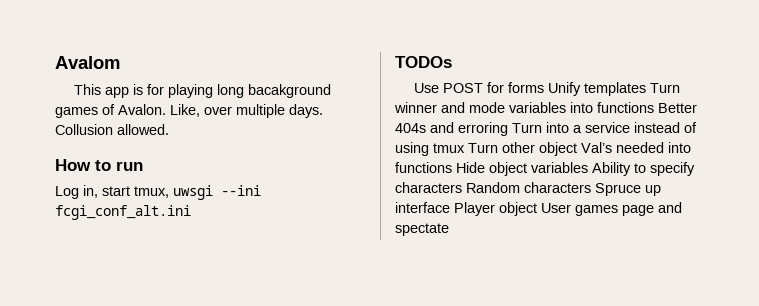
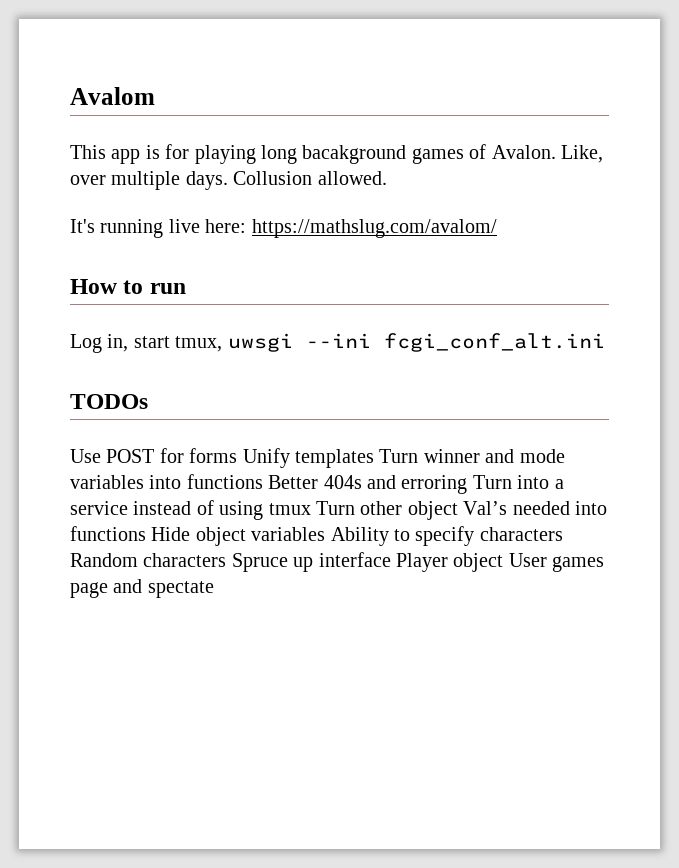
(169, 129) none -> [70,219,497,238] // It's running live here: https://mathslug.com/avalom/

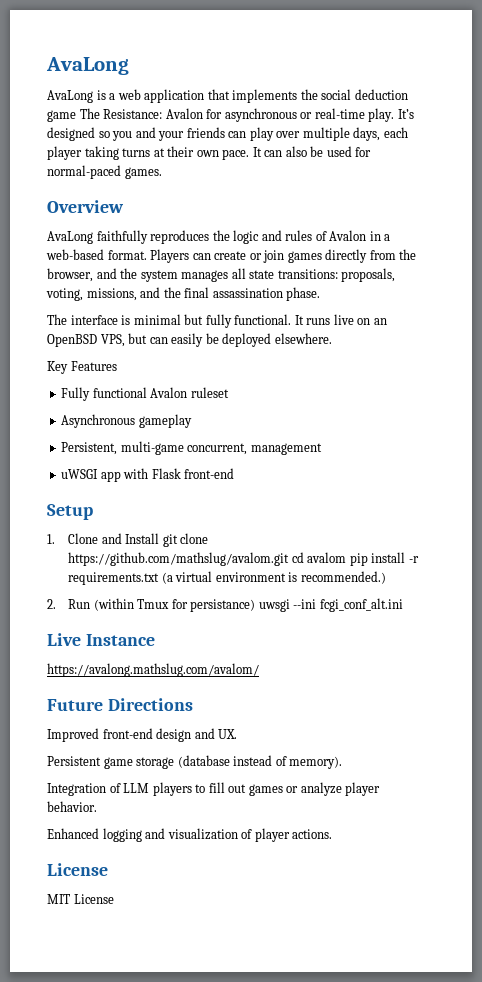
[70,87,155,105] [70,144,603,164] [70,171,387,190] [70,219,497,238] [70,279,186,294] [70,333,605,353] [70,394,148,409] [70,448,565,468] [70,474,564,494] [70,500,607,520] [70,526,563,546] [70,552,605,572] [70,579,214,598] Avalom // This app is for playing long bacakground games of Avalon. Like, over multiple days. Collusion allowed. // It's running live here: https://mathslug.com/avalom/ // How to run // Log in, start tmux, uwsgi --ini fcgi_conf_alt.ini // TODOs // Use POST for forms Unify templates Turn winner and mode variables into functions Better 404s and erroring Turn into a service instead of using tmux Turn other object Val’s needed into functions Hide object variables Ability to specify characters Random characters Spruce up interface Player object User games page and spectate -> [46,57,129,75] [47,89,408,103] [47,108,414,122] [47,127,408,141] [47,146,372,160] [47,165,162,179] [47,200,124,213] [47,230,391,244] [46,249,417,263] [47,268,396,282] [46,287,321,301] [47,314,387,328] [47,333,332,347] [47,361,117,374] [61,387,229,401] [61,414,192,428] [61,441,322,455] [61,468,235,482] [47,504,93,520] [47,533,209,547] [68,552,419,566] [68,571,386,585] [47,598,403,612] [47,633,155,646] [47,663,259,677] [47,698,193,711] [47,728,238,742] [47,755,343,769] [47,782,381,796] [47,801,97,812] [47,828,333,842] [47,863,108,876] [47,894,114,904] AvaLong // AvaLong is a web application that implements the social deduction game The Resistance: Avalon for asynchronous or real-time play. It’s designed so you and your friends can play over multiple days, each player taking turns at their own pace. It can also be used for normal-paced games. // Overview // AvaLong faithfully reproduces the logic and rules of Avalon in a web-based format. Players can create or join games directly from the browser, and the system manages all state transitions: proposals, voting, missions, and the final assassination phase. // The interface is minimal but fully functional. It runs live on an OpenBSD VPS, but can easily be deployed elsewhere. // Key Features // Fully functional Avalon ruleset // Asynchronous gameplay // Persistent, multi-game concurrent, management // uWSGI app with Flask front-end // Setup // 1. Clone and Install git clone https://github.com/mathslug/avalom.git cd avalom pip install -r requirements.txt (a virtual environment is recommended.) // 2. Run (within Tmux for persistance) uwsgi --ini fcgi_conf_alt.ini // Live Instance // https://avalong.mathslug.com/avalom/ // Future Directions // Improved front-end design and UX. // Persistent game storage (database instead of memory). // Integration of LLM players to fill out games or analyze player behavior. // Enhanced logging and visualization of player actions. // License // MIT License

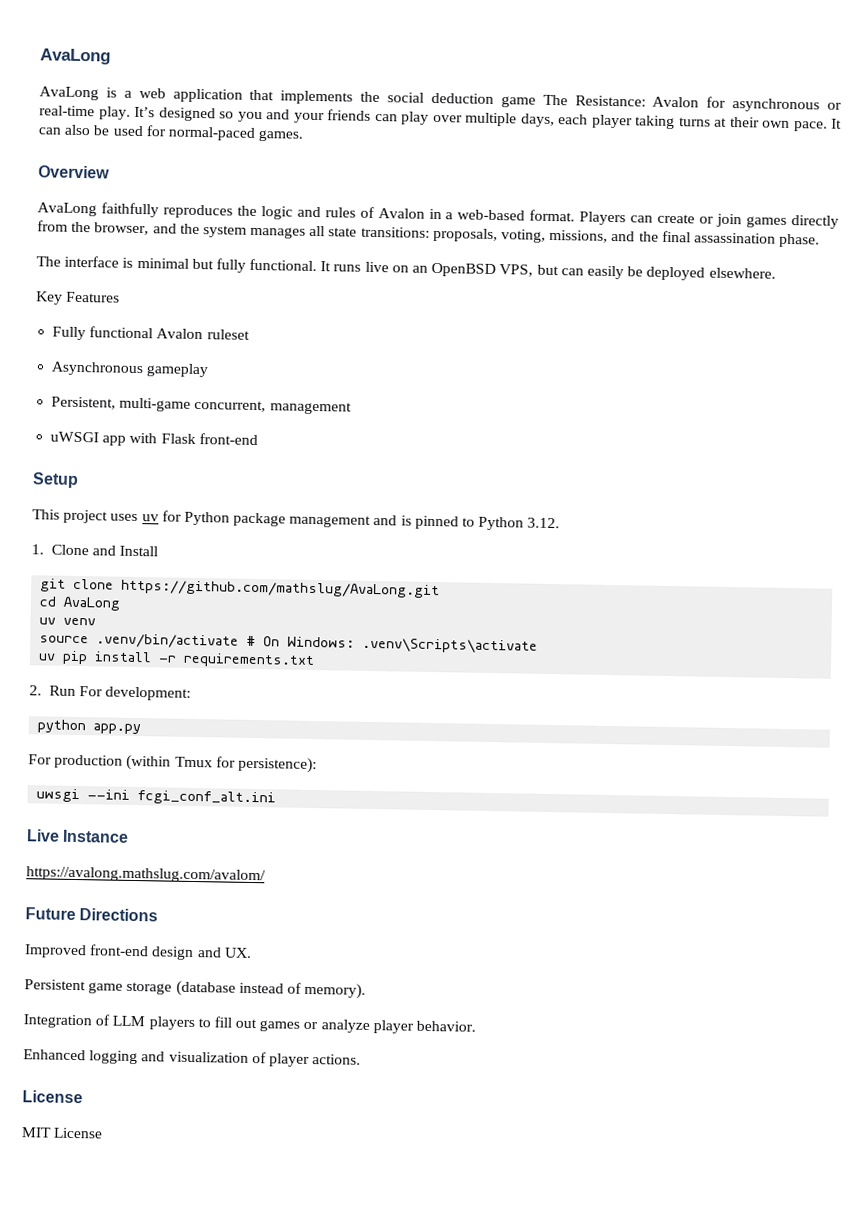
(93, 512) none -> [32,509,561,531] // This project uses uv for Python package management and is pinned to Python 3.12.
(160, 538) none -> (159, 551) //
[68,552,419,566] [68,571,386,585] [47,599,91,609] https://github.com/mathslug/avalom.git cd avalom pip install -r requirements.txt (a virtual environment is recommended.) // 2. Run -> [121,579,441,599] [39,596,122,611] [39,617,97,626] [39,633,539,654] [38,650,316,669] [29,685,192,701] [37,719,142,735] [28,754,124,769] https://github.com/mathslug/AvaLong.git // cd AvaLong // uv venv // source .venv/bin/activate # On Windows: .venv\Scripts\activate // uv pip install -r requirements.txt // 2. Run For development: // python app.py // For production
[190,599,256,612] persistance) -> [237,756,317,774] persistence): //

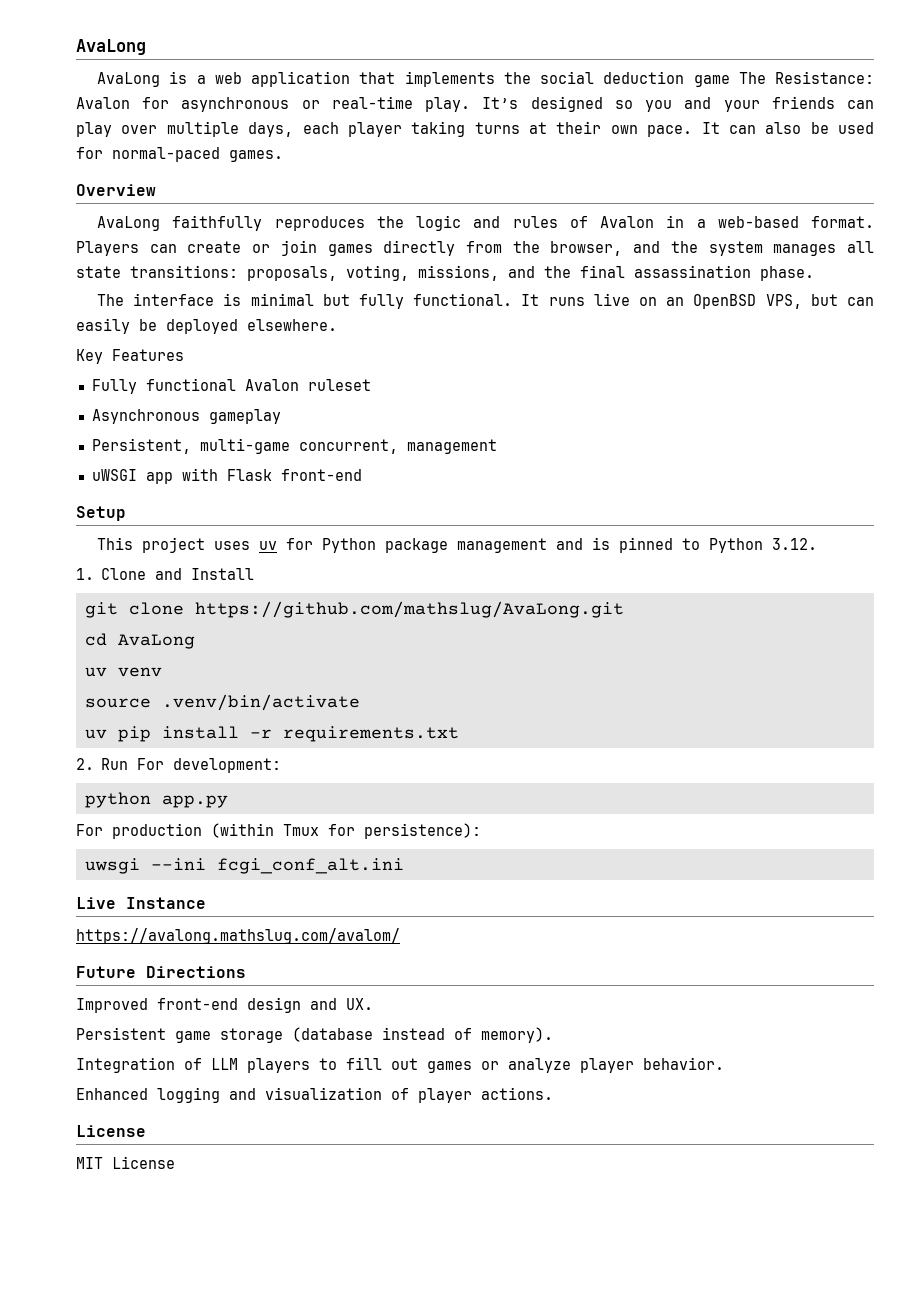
[246,635,539,654] # On Windows: .venv\Scripts\activate -> (360, 702) none

